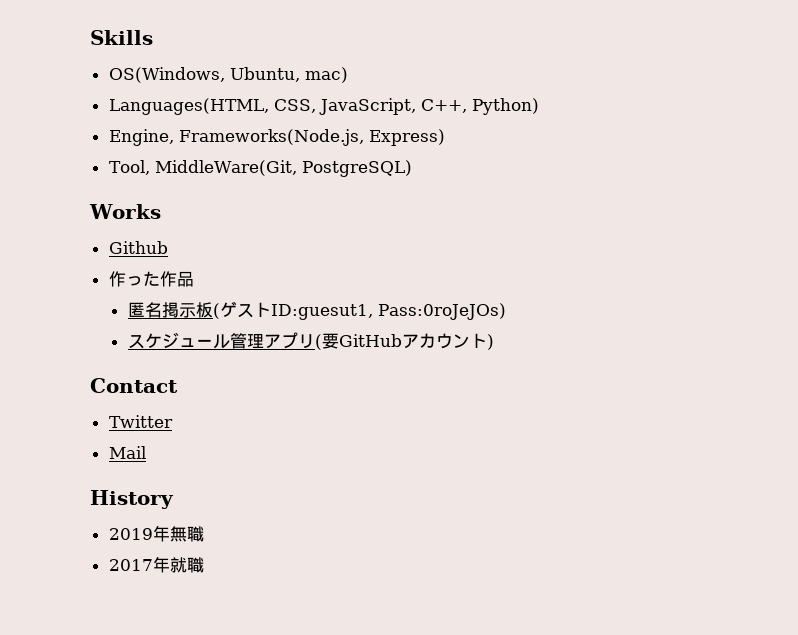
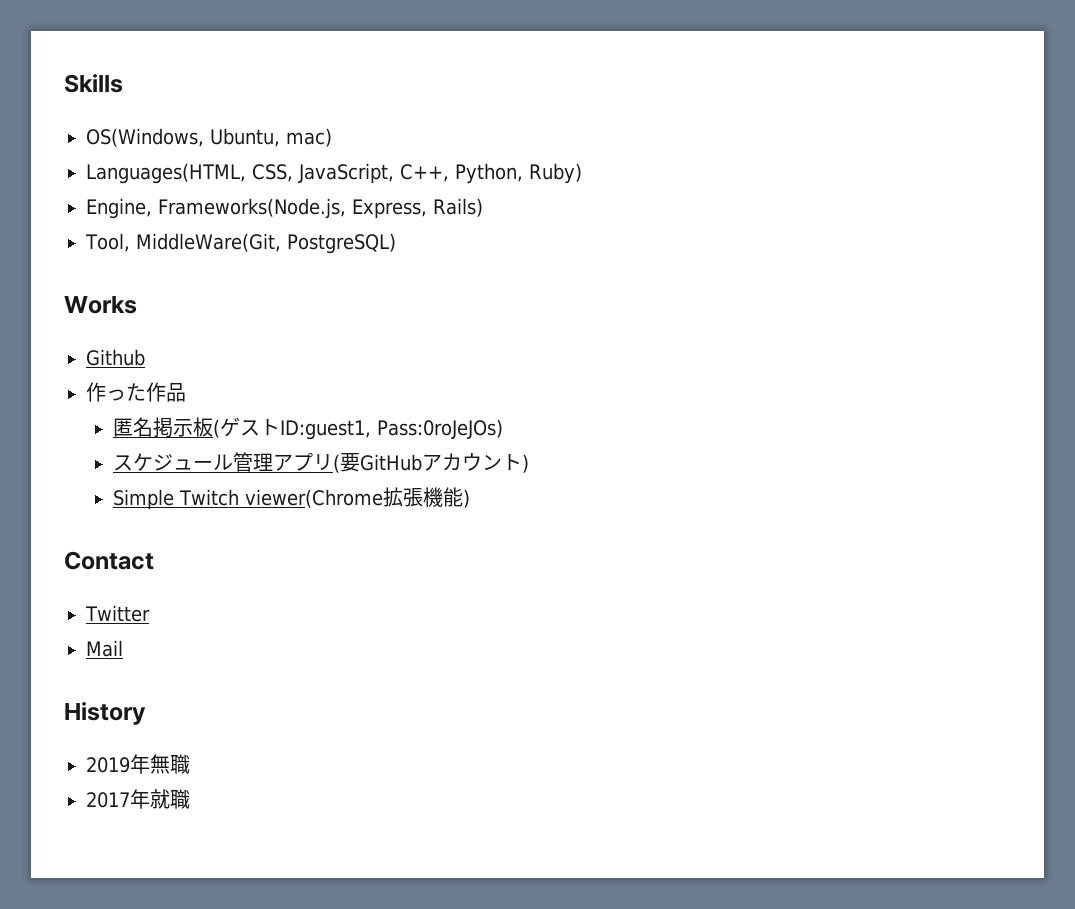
[471,98,539,115] Python) -> [455,163,582,184] Python, Ruby)
[368,129,445,146] Express) -> [351,198,483,219] Express, Rails)
[270,304,373,320] ID:guesut1, -> [280,420,372,440] ID:guest1,
(494, 342) none -> [113,487,471,510] // Simple Twitch viewer(Chrome拡張機能)

